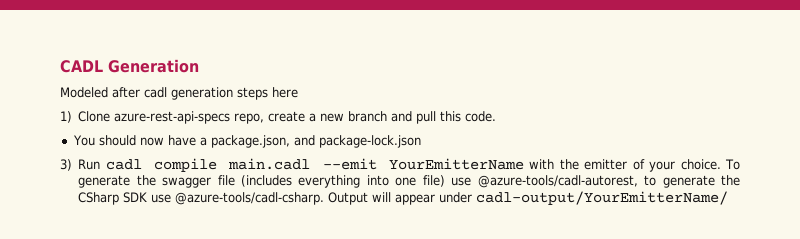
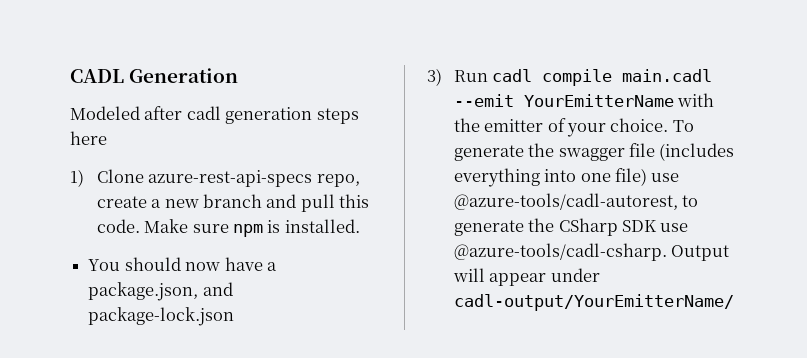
(497, 116) none -> [144,219,360,237] Make sure npm is installed.

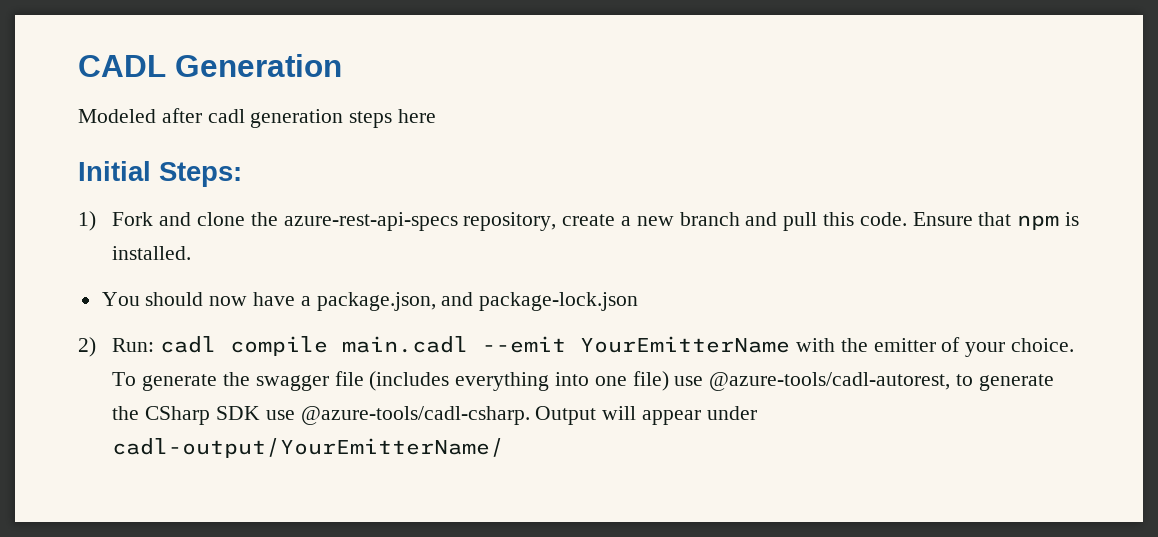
(107, 138) none -> [78,161,242,187] // Initial Steps:
[96,169,360,187] Clone azure-rest-api-specs repo, -> [112,212,557,231] Fork and clone the azure-rest-api-specs repository,
[144,219,229,233] Make sure -> [912,212,1012,226] Ensure that
[427,68,488,86] 3) Run -> [78,337,155,357] 2) Run:

